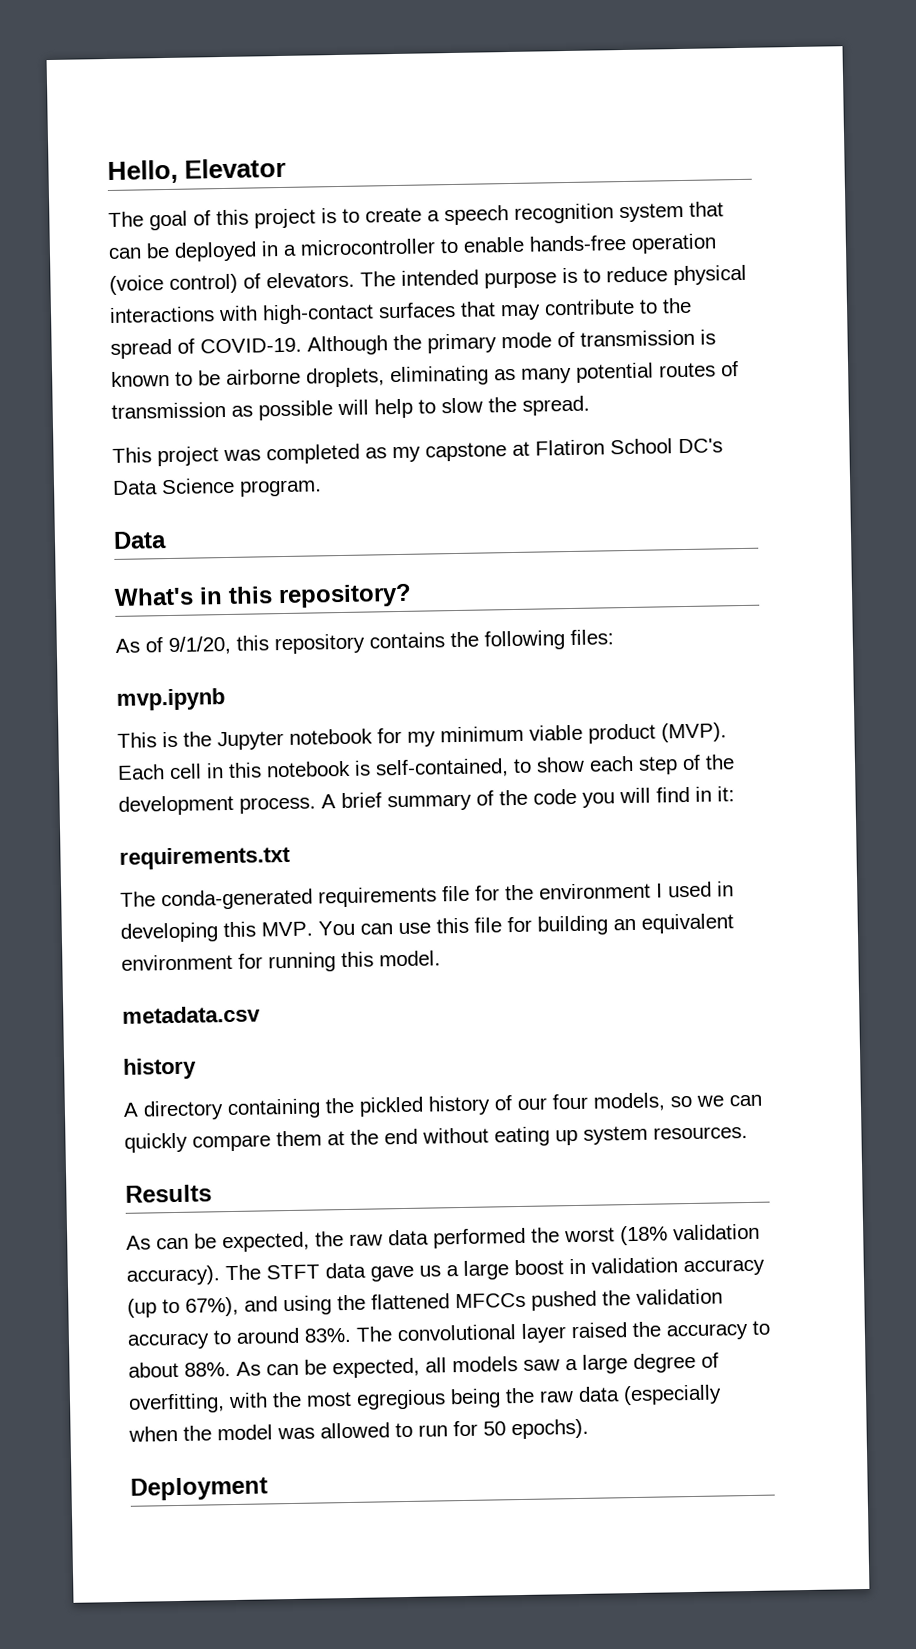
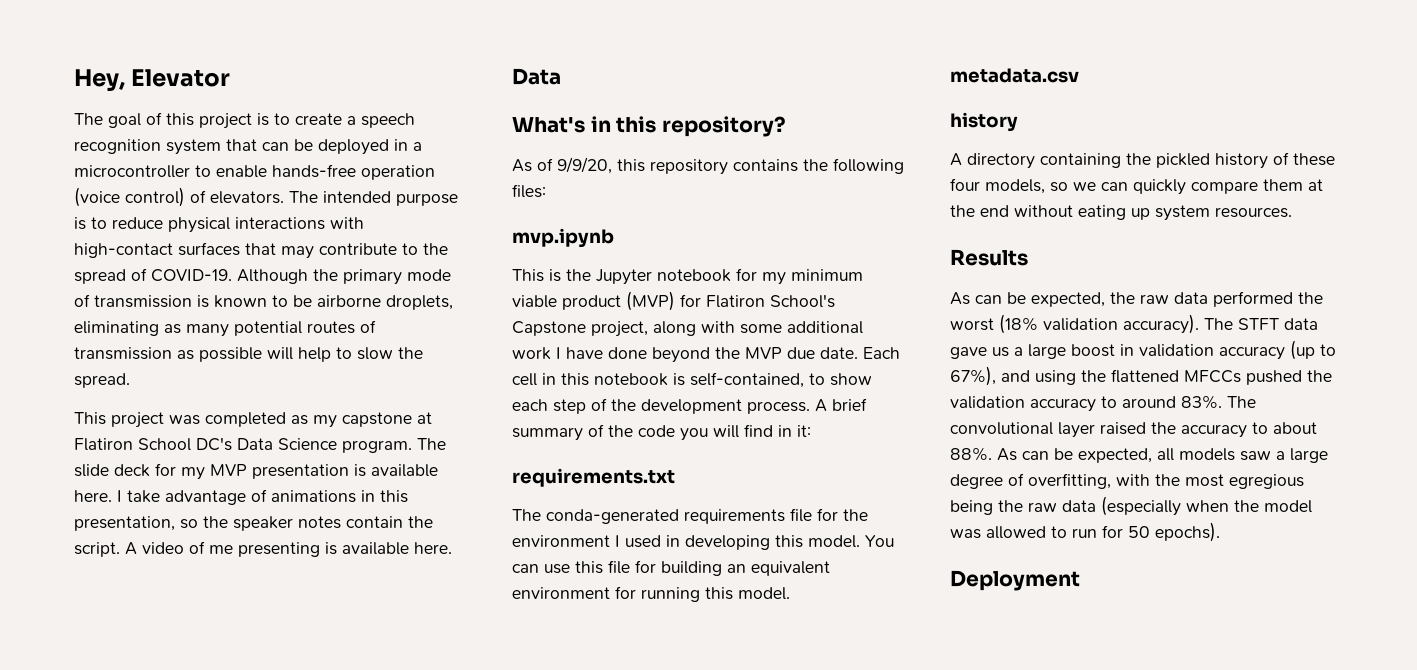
[107,159,178,185] Hello, -> [74,69,125,91] Hey,
(322, 488) none -> [417,438,446,450] [74,463,438,480] [74,489,408,505] [74,516,433,531] [74,541,452,557] The slide deck for my MVP presentation is available here. I take advantage of animations in this presentation, so the speaker notes contain the script. A video of me presenting is available here.
[168,635,231,656] 9/1/20, -> [557,157,612,174] 9/9/20,
[661,722,727,743] (MVP). -> [626,291,835,311] [512,321,863,337] [512,347,858,363] (MVP) for Flatiron School's Capstone project, along with some additional work I have done beyond the MVP due date.
[261,921,313,937] MVP. -> [808,535,860,548] model.
[517,1097,547,1110] our -> [1293,153,1335,166] these

